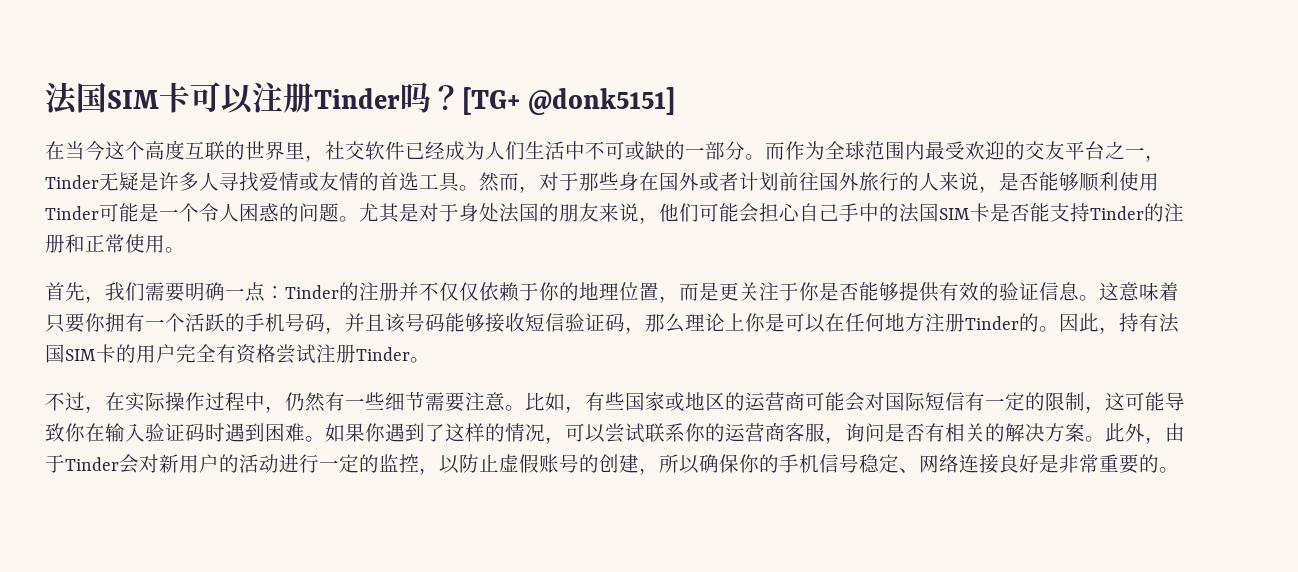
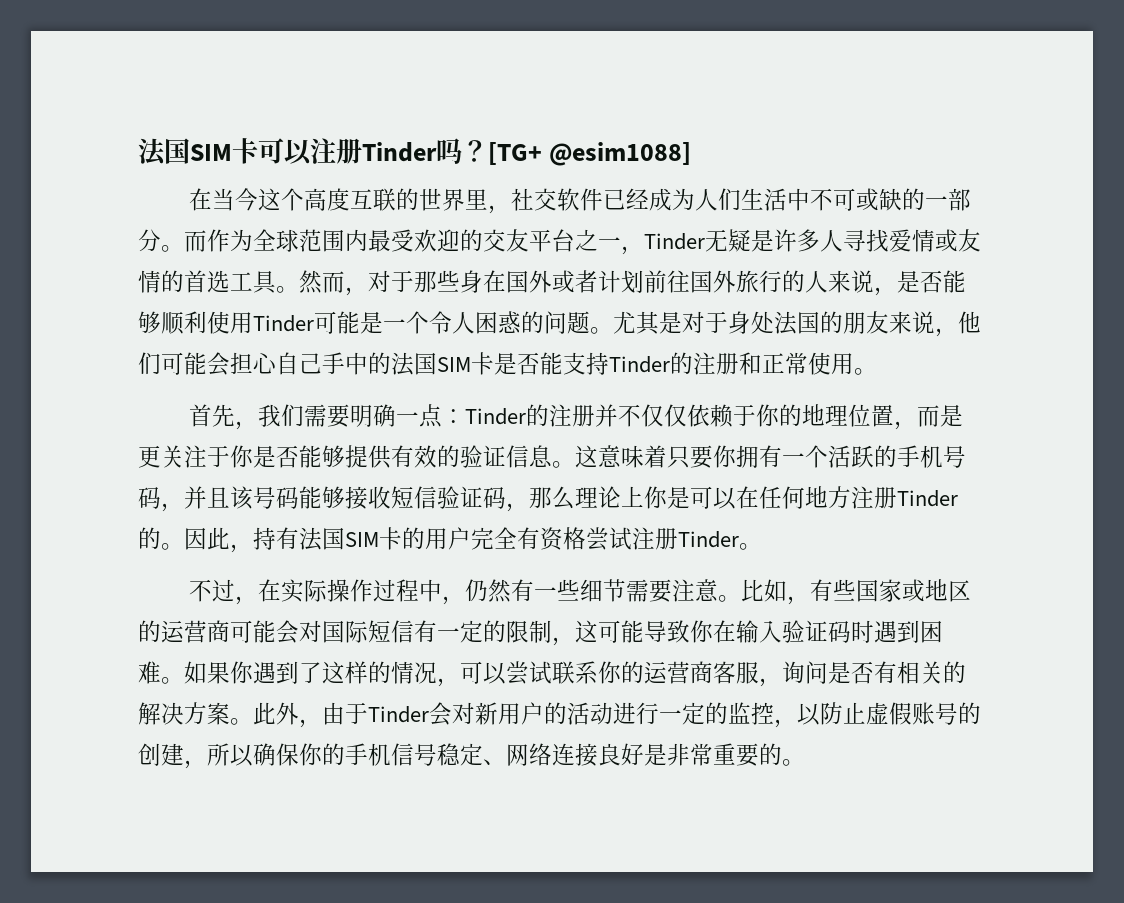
[528,87,676,115] @donk5151] -> [549,142,692,166] @esim1088]

